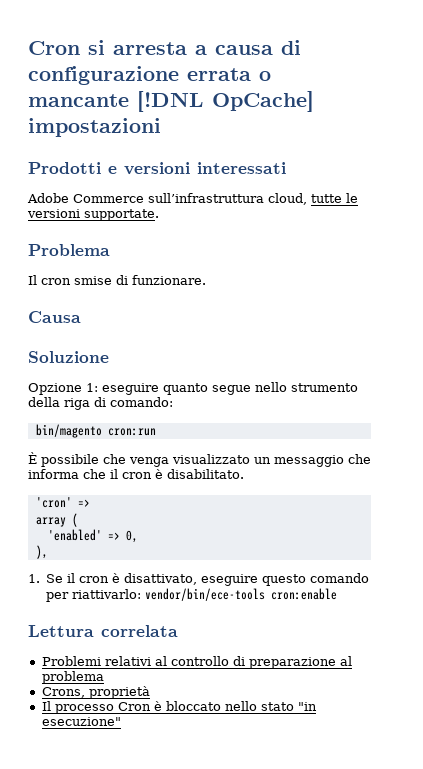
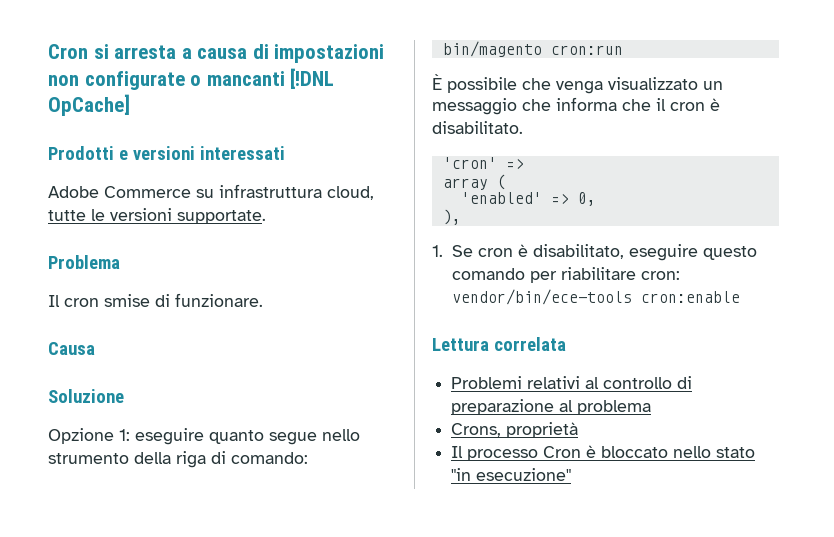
[28,66,271,85] [28,94,129,107] configurazione errata o mancante -> [274,44,385,63] [48,71,285,90] impostazioni non configurate o mancanti
[28,118,161,137] impostazioni -> (130, 105) none
[148,193,264,203] sull’infrastruttura -> [196,184,322,198] su infrastruttura
[67,573,198,585] il cron è disattivato, -> [477,244,624,259] cron è disabilitato,
[72,589,142,599] riattivarlo: -> [560,267,680,280] riabilitare cron:

